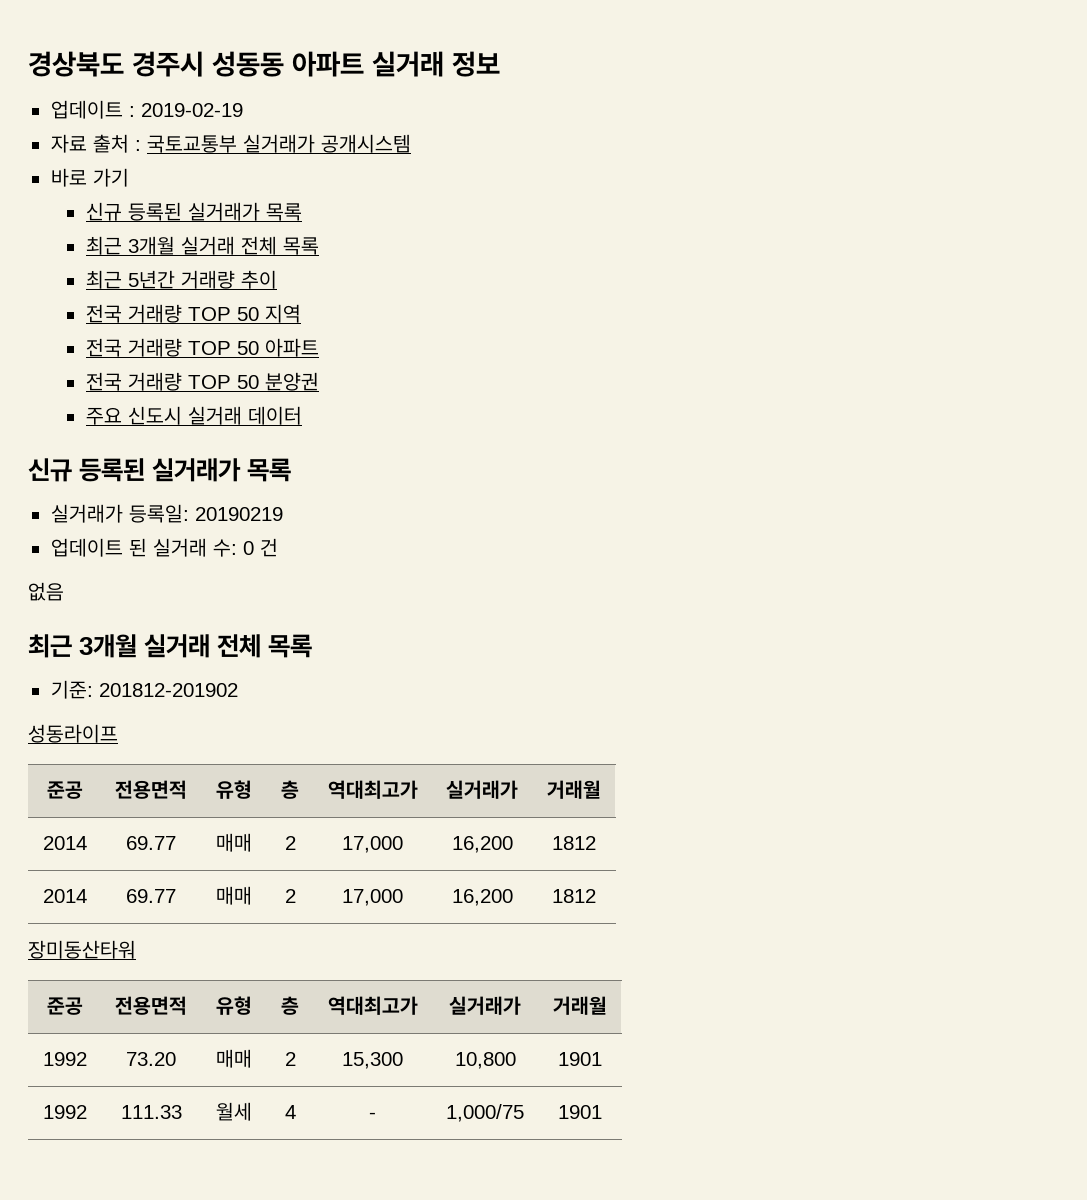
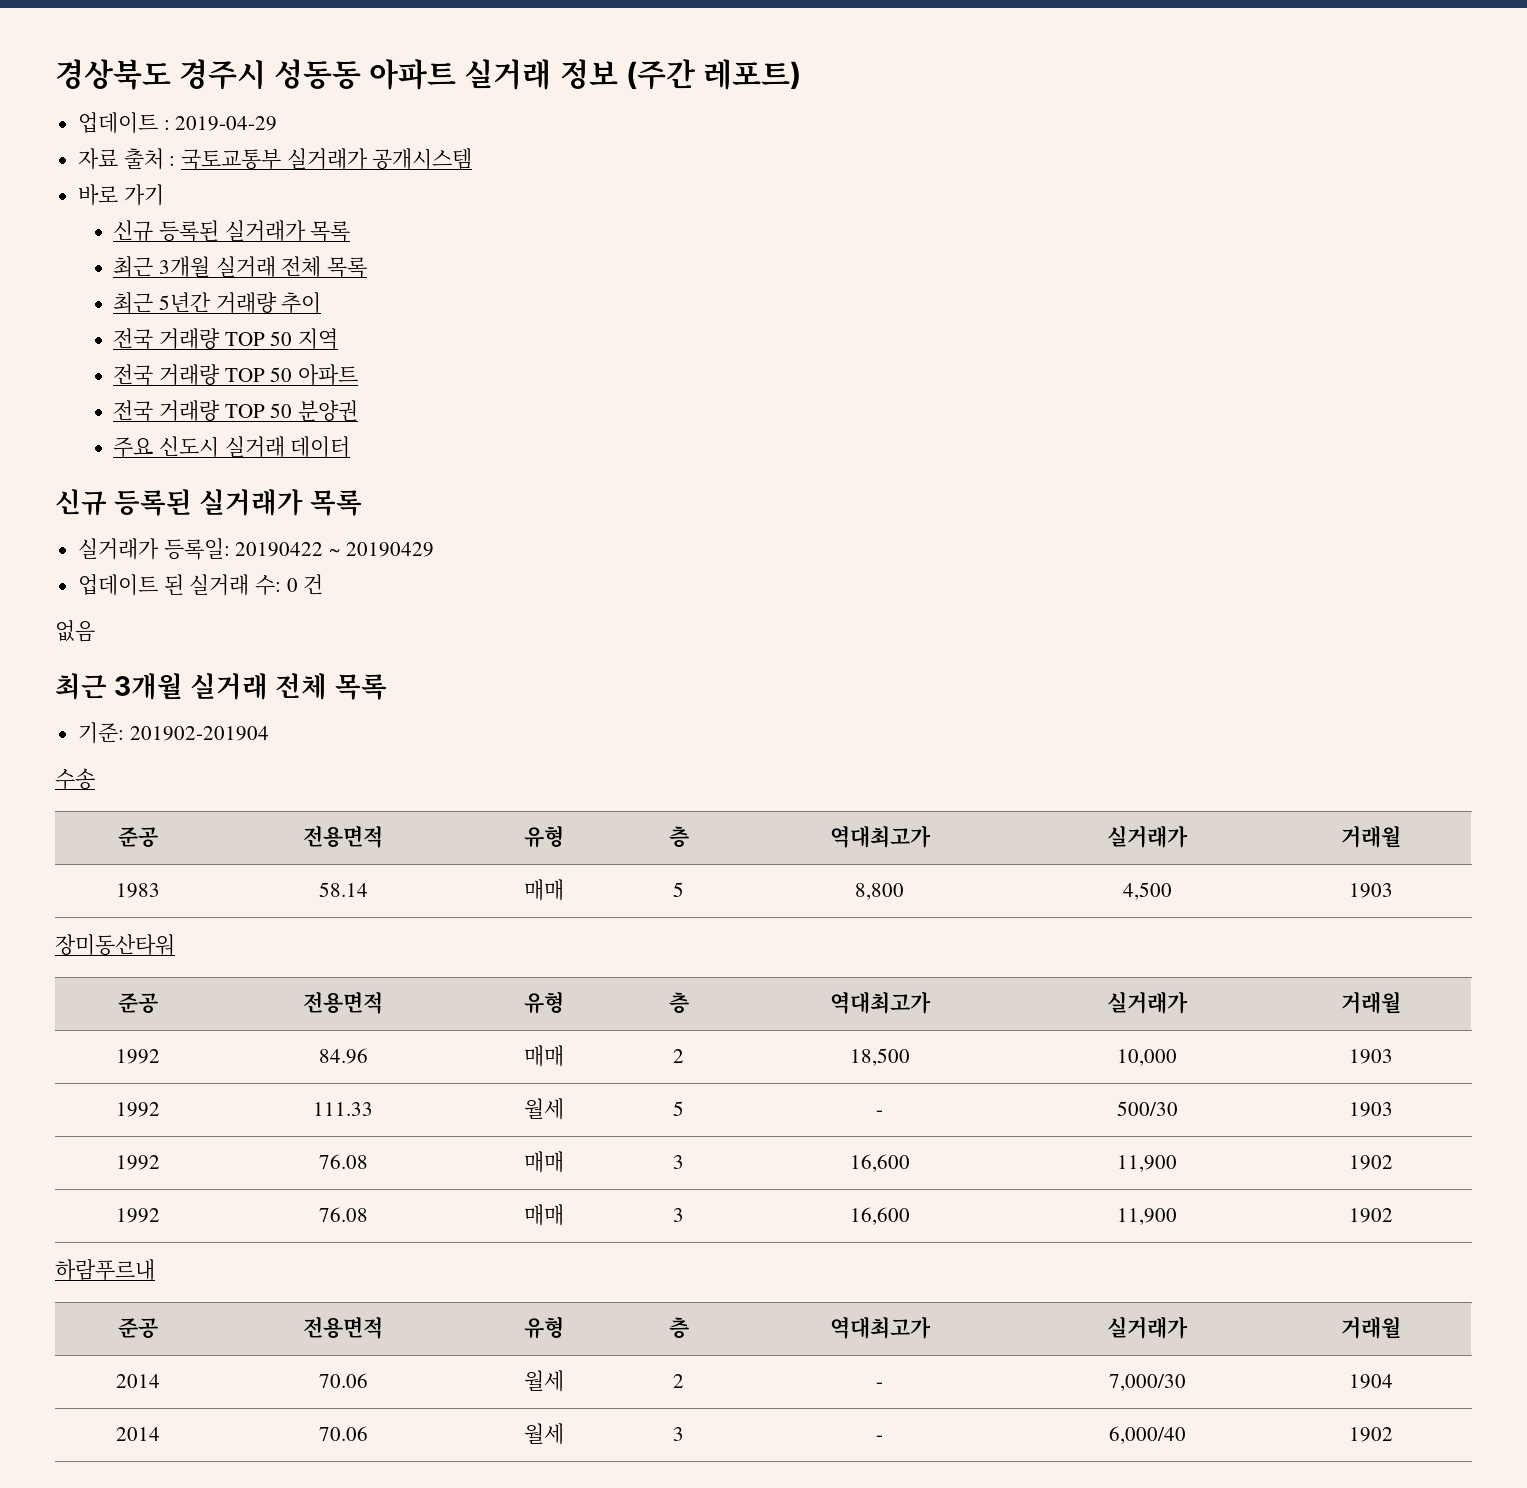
(500, 64) none -> [625,59,801,90] (주간 레포트)
[140,103,243,117] 2019-02-19 -> [175,116,278,131] 2019-04-29
[194,507,283,521] 20190219 -> [235,542,434,557] 20190422 ~ 20190429
[98,683,238,697] [28,724,118,743] [46,781,83,799] [115,780,187,799] [216,780,252,799] [281,780,299,799] [327,780,418,799] [446,780,518,799] [547,780,601,799] [42,836,87,850] [126,836,176,850] [216,833,252,852] [284,836,296,850] [342,836,403,853] [451,836,513,853] [552,836,596,850] [42,889,87,903] [126,889,176,903] [216,886,252,905] [284,889,296,903] [342,889,403,906] [451,889,513,906] [552,889,596,903] 201812-201902 // 성동라이프 // 준공 | 전용면적 | 유형 | 층 | 역대최고가 | 실거래가 | 거래월 // 2014 | 69.77 | 매매 | 2 | 17,000 | 16,200 | 1812 // 2014 | 69.77 | 매매 | 2 | 17,000 | 16,200 | 1812 -> [129,726,269,741] [55,768,95,790] [118,827,158,847] [303,825,383,848] [524,826,564,848] [668,826,689,847] [829,825,931,848] [1107,825,1189,848] [1340,825,1401,848] [116,883,160,898] [318,882,368,897] [524,879,564,901] [673,882,684,897] [855,883,904,900] [1122,882,1172,900] [1348,883,1393,898] 201902-201904 // 수송 // 준공 | 전용면적 | 유형 | 층 | 역대최고가 | 실거래가 | 거래월 // 1983 | 58.14 | 매매 | 5 | 8,800 | 4,500 | 1903
[126,1052,176,1066] [216,1049,252,1068] [284,1052,296,1066] [342,1052,403,1069] [454,1052,516,1069] [558,1052,602,1066] 73.20 | 매매 | 2 | 15,300 | 10,800 | 1901 -> [318,1048,368,1064] [524,1045,564,1067] [673,1049,684,1063] [849,1048,910,1066] [1117,1049,1178,1066] [1348,1049,1393,1064] 84.96 | 매매 | 2 | 18,500 | 10,000 | 1903
[284,1105,296,1119] [369,1112,376,1119] [446,1104,524,1122] [558,1105,602,1119] 4 | - | 1,000/75 | 1901 -> [673,1101,684,1116] [876,1110,883,1116] [1116,1101,1178,1116] [1348,1102,1393,1117] [116,1155,160,1170] [318,1154,368,1169] [524,1151,564,1173] [673,1155,684,1169] [849,1154,910,1172] [1117,1155,1178,1172] [1348,1155,1393,1170] [116,1208,160,1223] [318,1207,368,1222] [524,1204,564,1226] [673,1208,684,1222] [849,1207,910,1225] [1117,1208,1178,1225] [1348,1208,1393,1223] [55,1259,155,1281] [118,1318,158,1338] [303,1316,383,1339] [524,1317,564,1339] [668,1317,689,1338] [829,1316,931,1339] [1107,1316,1189,1339] [1340,1316,1401,1339] [116,1374,160,1388] [318,1373,368,1388] [524,1370,564,1392] [673,1374,684,1388] [876,1382,883,1388] [1108,1374,1186,1391] [1348,1374,1393,1389] [116,1427,160,1441] [318,1426,368,1441] [524,1423,564,1445] [673,1427,684,1441] [876,1435,883,1441] [1108,1426,1186,1444] [1348,1427,1393,1442] 5 | - | 500/30 | 1903 // 1992 | 76.08 | 매매 | 3 | 16,600 | 11,900 | 1902 // 1992 | 76.08 | 매매 | 3 | 16,600 | 11,900 | 1902 // 하람푸르내 // 준공 | 전용면적 | 유형 | 층 | 역대최고가 | 실거래가 | 거래월 // 2014 | 70.06 | 월세 | 2 | - | 7,000/30 | 1904 // 2014 | 70.06 | 월세 | 3 | - | 6,000/40 | 1902

